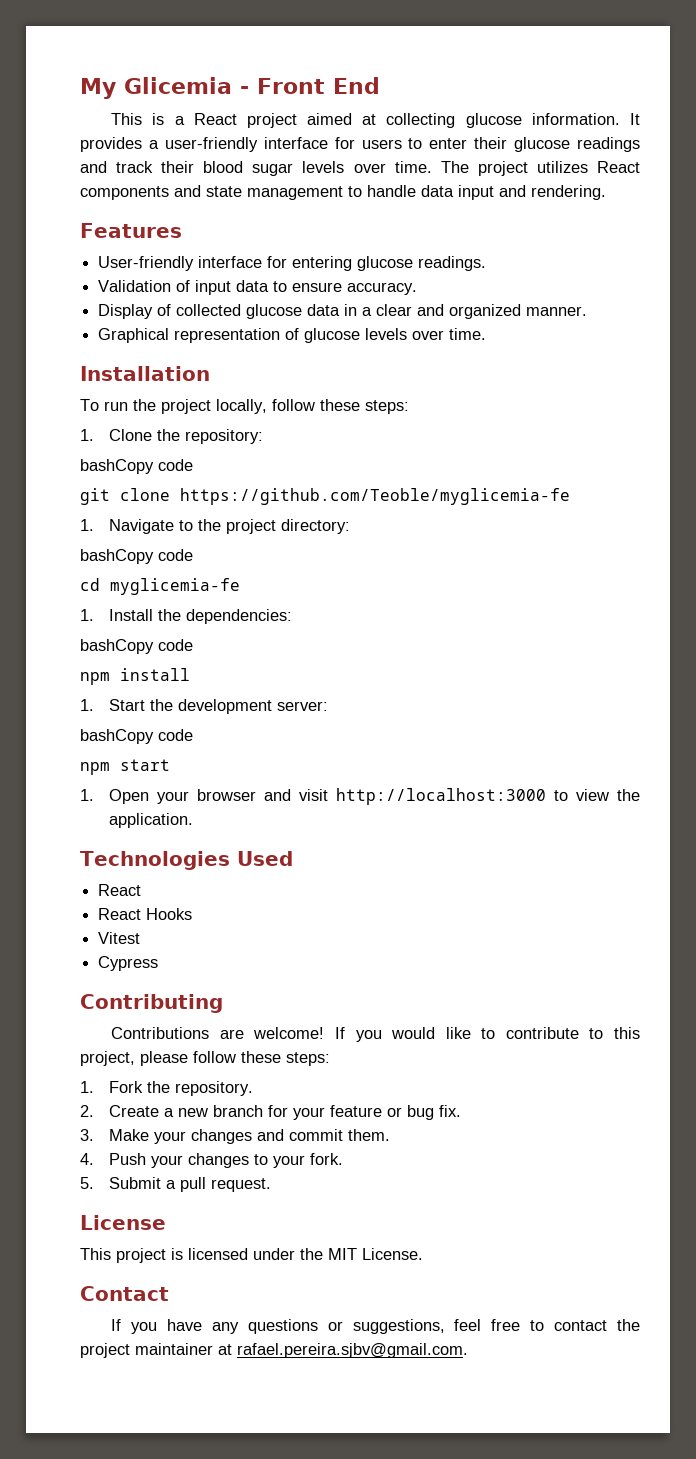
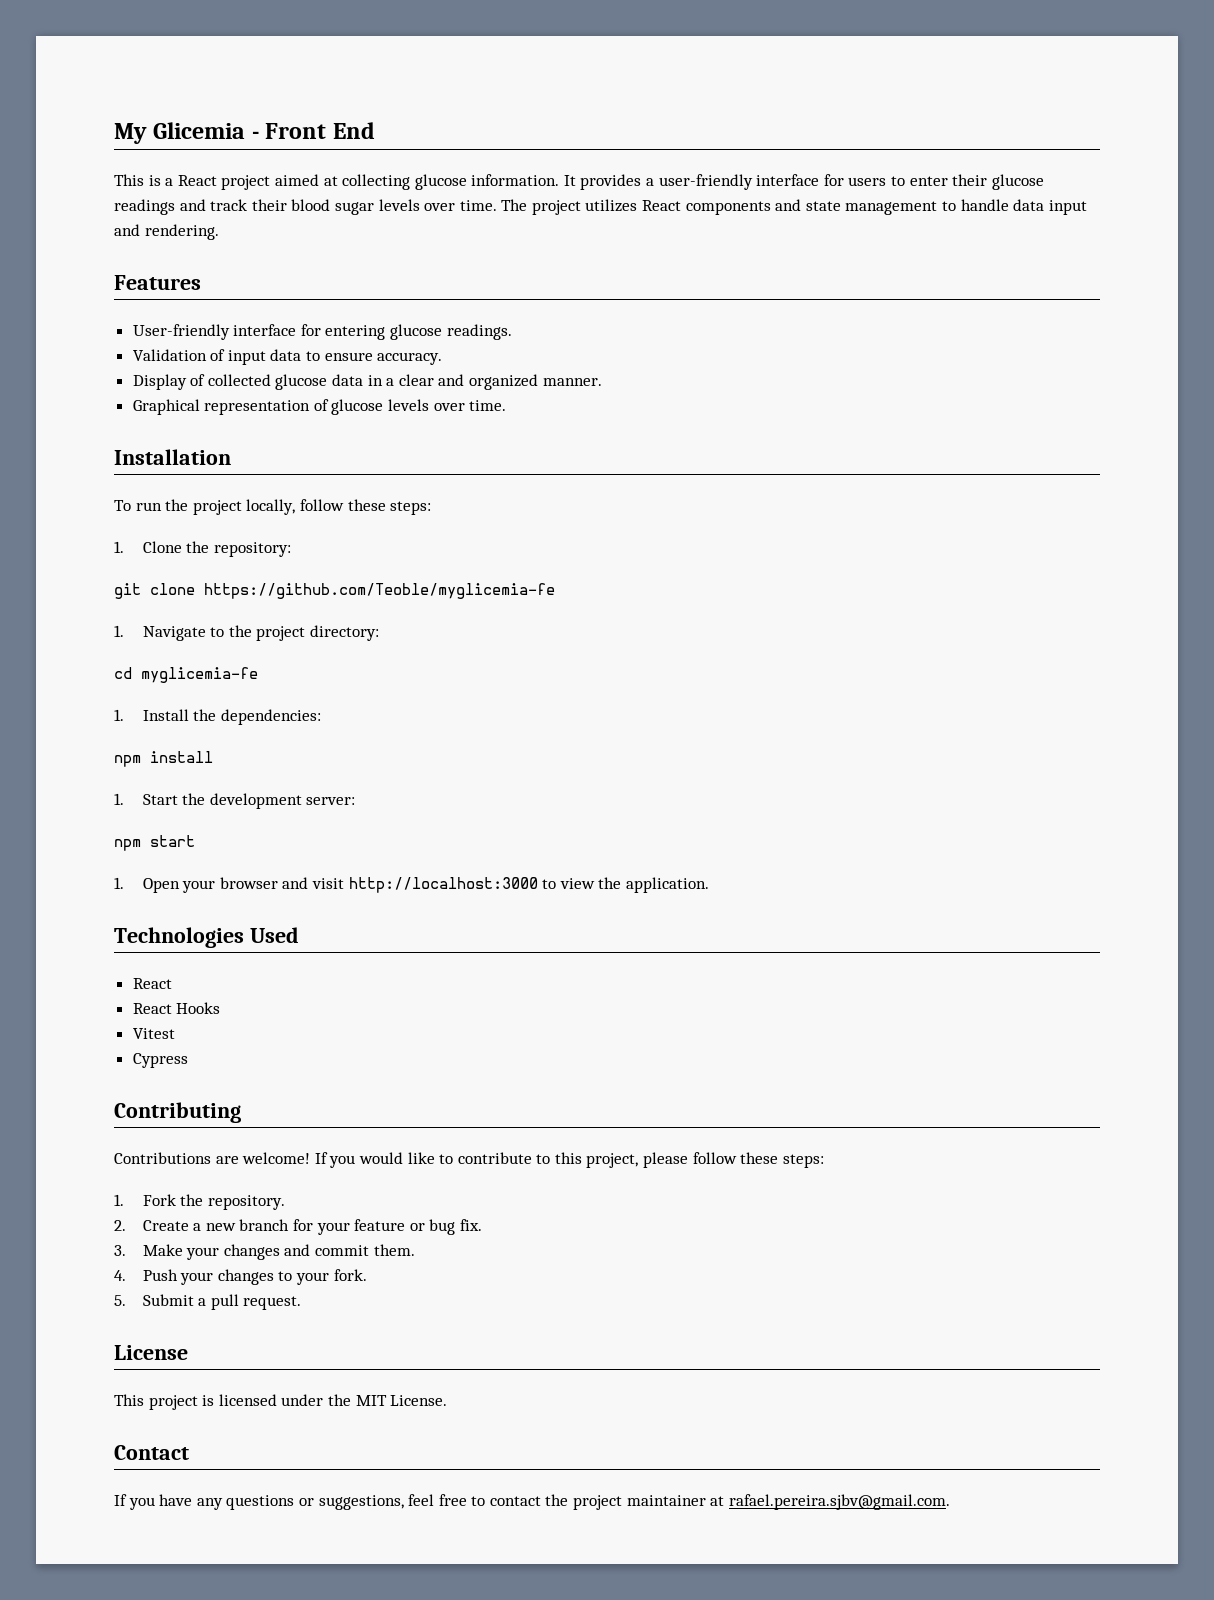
[80,459,193,474] // bashCopy code -> (291, 549) none
[80,549,193,564] // bashCopy code -> (379, 633) none
[80,639,193,654] // bashCopy code -> (321, 717) none
[80,729,193,744] // bashCopy code -> (356, 801) none

